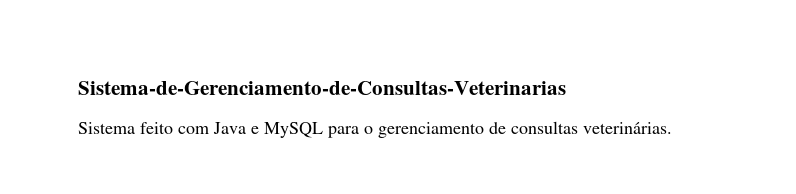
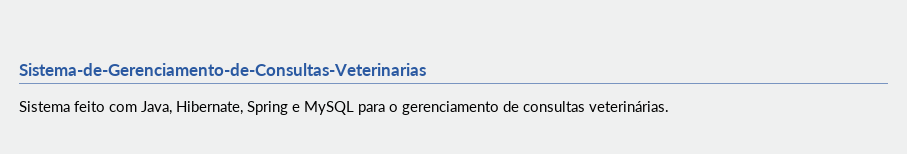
[213,122,246,134] Java -> [141,101,288,115] Java, Hibernate, Spring

